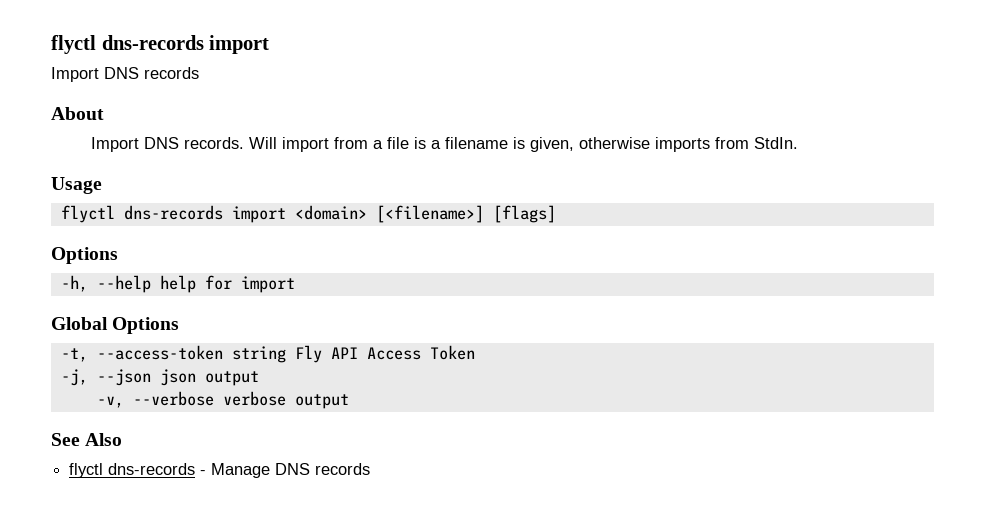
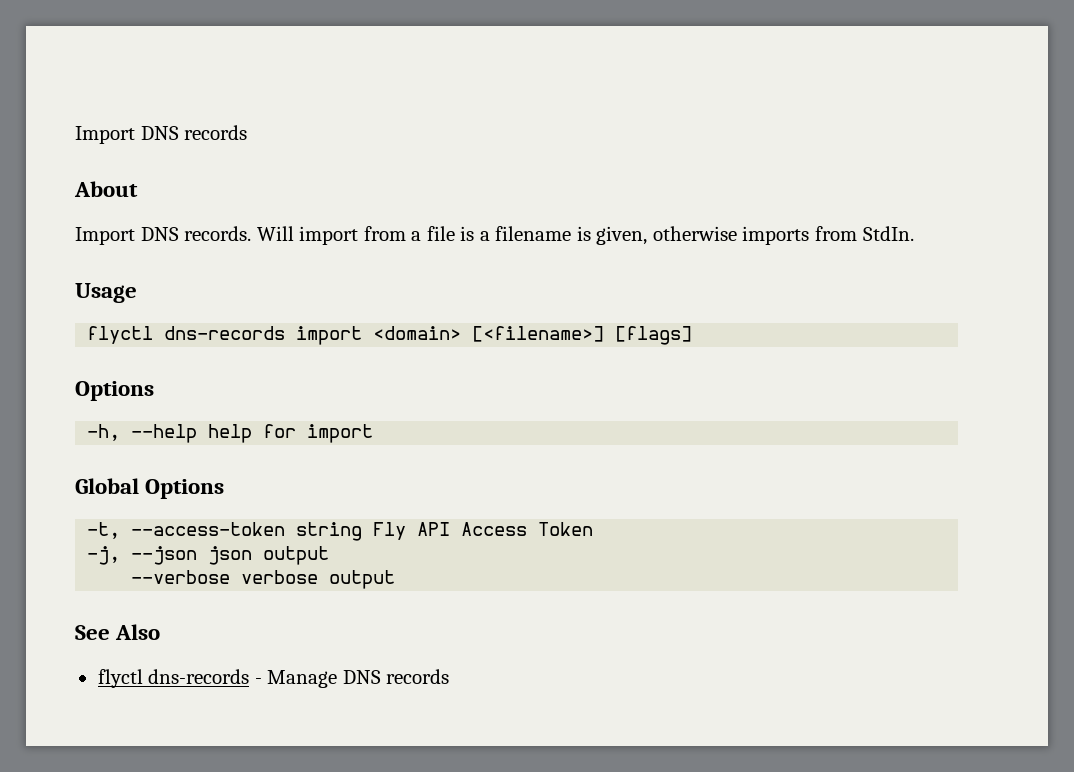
[51,35,270,54] flyctl dns-records import // -> (75, 135) none
[96,396,124,408] -v, -> (330, 555) none

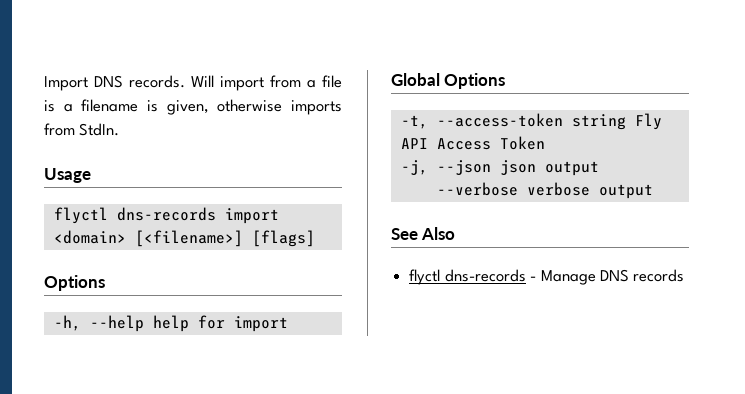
[75,125,248,144] [74,181,138,197] [75,227,179,245] Import DNS records // About // Import DNS -> [44,75,123,91] Import DNS

